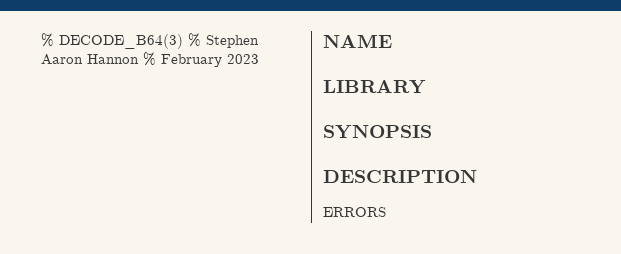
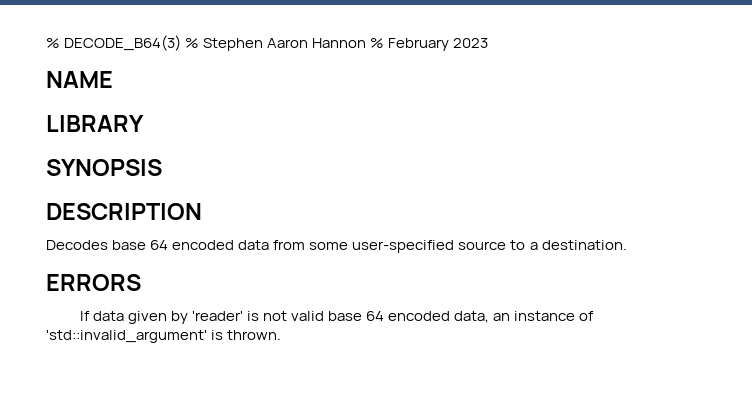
[323,207,386,217] ERRORS -> [46,240,627,253] [46,274,141,291] [79,311,595,324] [46,330,282,343] Decodes base 64 encoded data from some user-specified source to a destination. // ERRORS // If data given by 'reader' is not valid base 64 encoded data, an instance of 'std::invalid_argument' is thrown.

